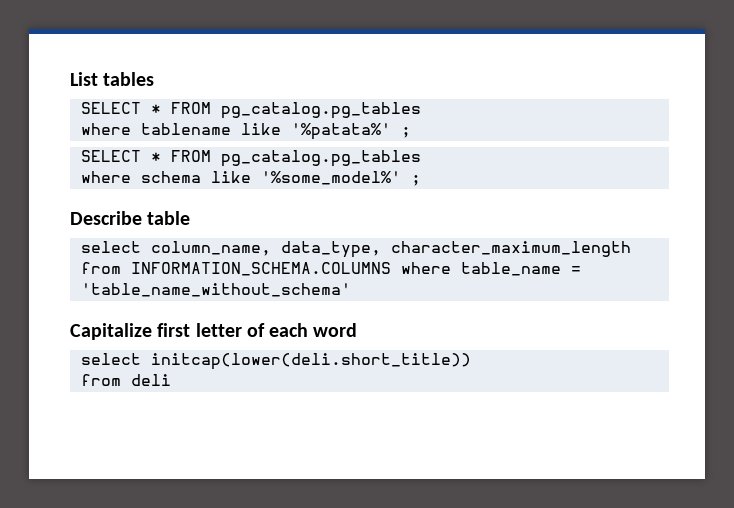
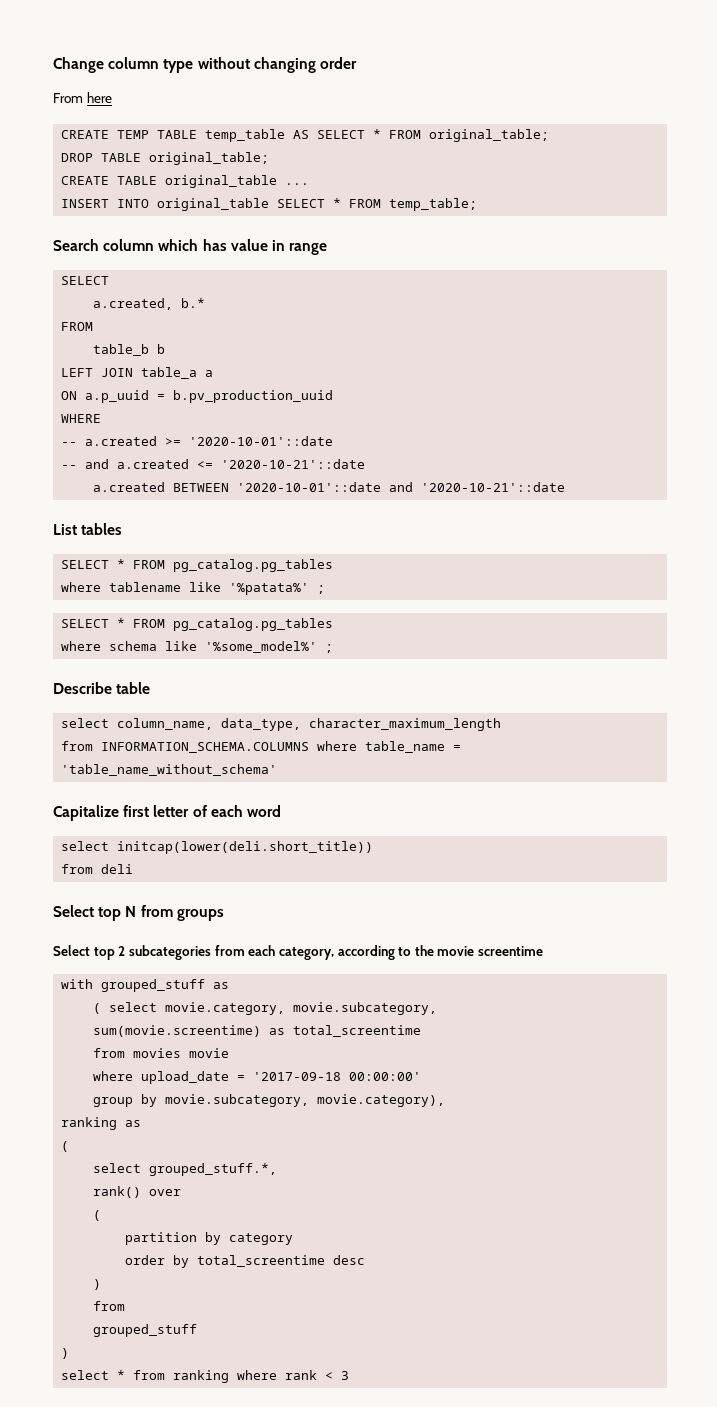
(70, 79) none -> [53,57,357,73] [53,92,112,103] [61,129,550,142] [61,152,270,165] [61,175,310,188] [61,198,478,211] [53,239,328,255] [61,276,110,285] [93,298,206,310] [61,322,94,331] [93,344,166,356] [61,367,214,379] [61,390,334,403] [61,414,102,423] [61,436,334,446] [61,459,366,469] [93,482,566,492] Change column type without changing order // From here // CREATE TEMP TABLE temp_table AS SELECT * FROM original_table; // DROP TABLE original_table; // CREATE TABLE original_table ... // INSERT INTO original_table SELECT * FROM temp_table; // Search column which has value in range // SELECT // a.created, b.* // FROM // table_b b // LEFT JOIN table_a a // ON a.p_uuid = b.pv_production_uuid // WHERE // -- a.created >= '2020-10-01'::date // -- and a.created <= '2020-10-21'::date // a.created BETWEEN '2020-10-01'::date and '2020-10-21'::date //
(172, 380) none -> [53,905,224,921] [53,945,544,960] [61,979,230,992] [93,1002,438,1015] [93,1025,422,1037] [93,1048,230,1058] [93,1071,422,1084] [93,1094,446,1107] [61,1117,142,1130] [61,1141,70,1152] [93,1163,278,1176] [93,1186,182,1198] [93,1210,102,1221] [125,1232,294,1245] [125,1255,366,1268] [93,1279,102,1290] [93,1301,126,1311] [93,1324,198,1337] [61,1348,70,1359] [61,1370,350,1383] // Select top N from groups // Select top 2 subcategories from each category, according to the movie screentime // with grouped_stuff as // ( select movie.category, movie.subcategory, // sum(movie.screentime) as total_screentime // from movies movie // where upload_date = '2017-09-18 00:00:00' // group by movie.subcategory, movie.category), // ranking as // ( // select grouped_stuff.*, // rank() over // ( // partition by category // order by total_screentime desc // ) // from // grouped_stuff // ) // select * from ranking where rank < 3

